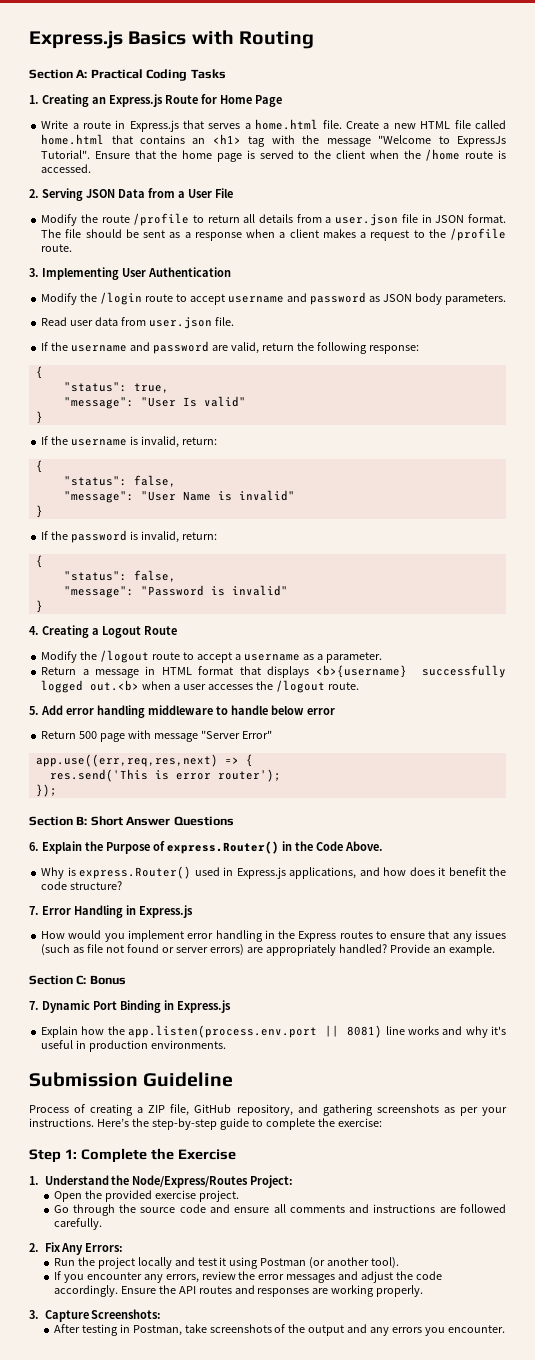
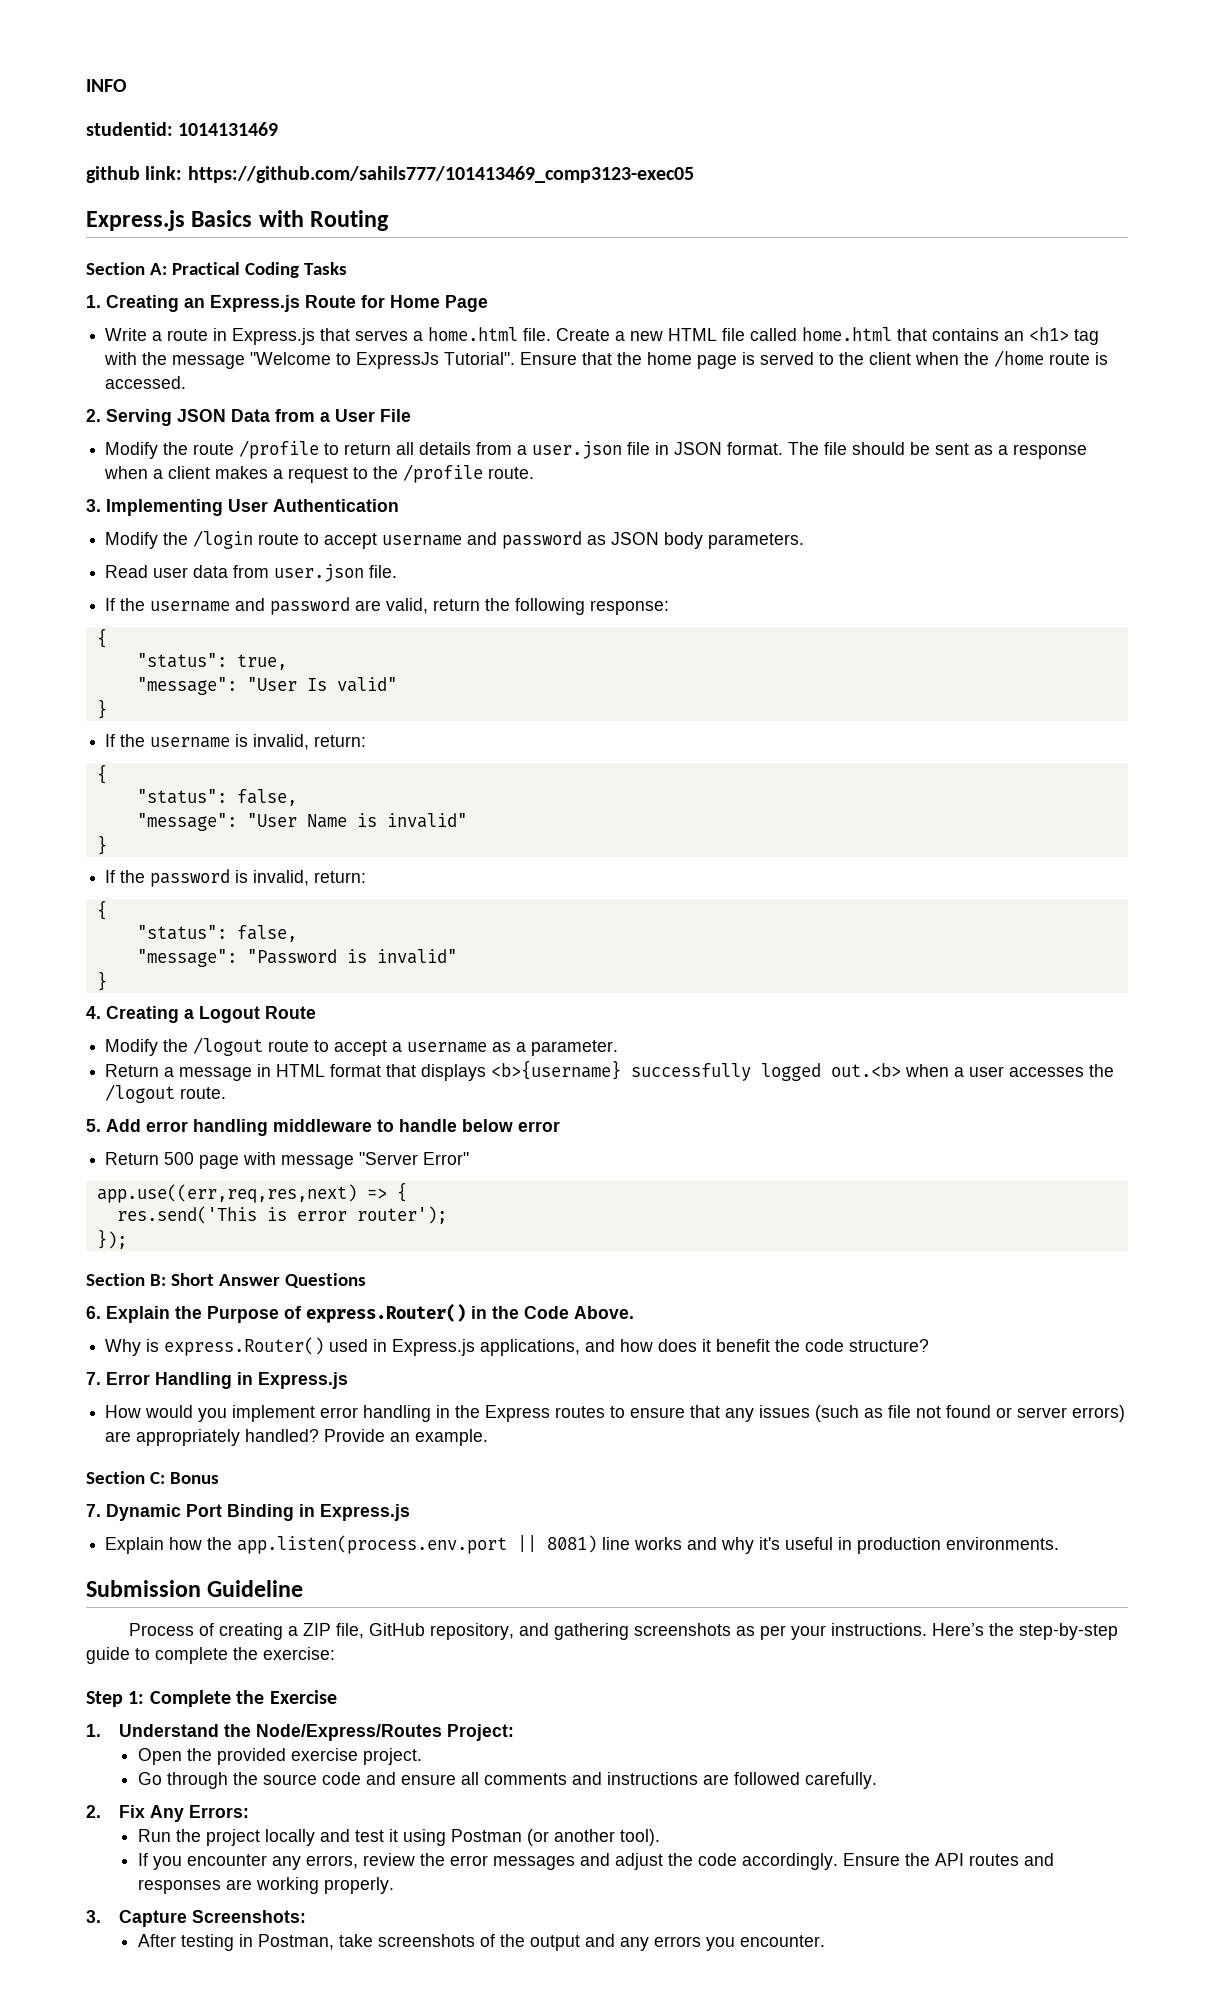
(29, 40) none -> [86,79,127,92] [86,122,279,136] [86,166,694,183] INFO // studentid: 1014131469 // github link: https://github.com/sahils777/101413469_comp3123-exec05 //

